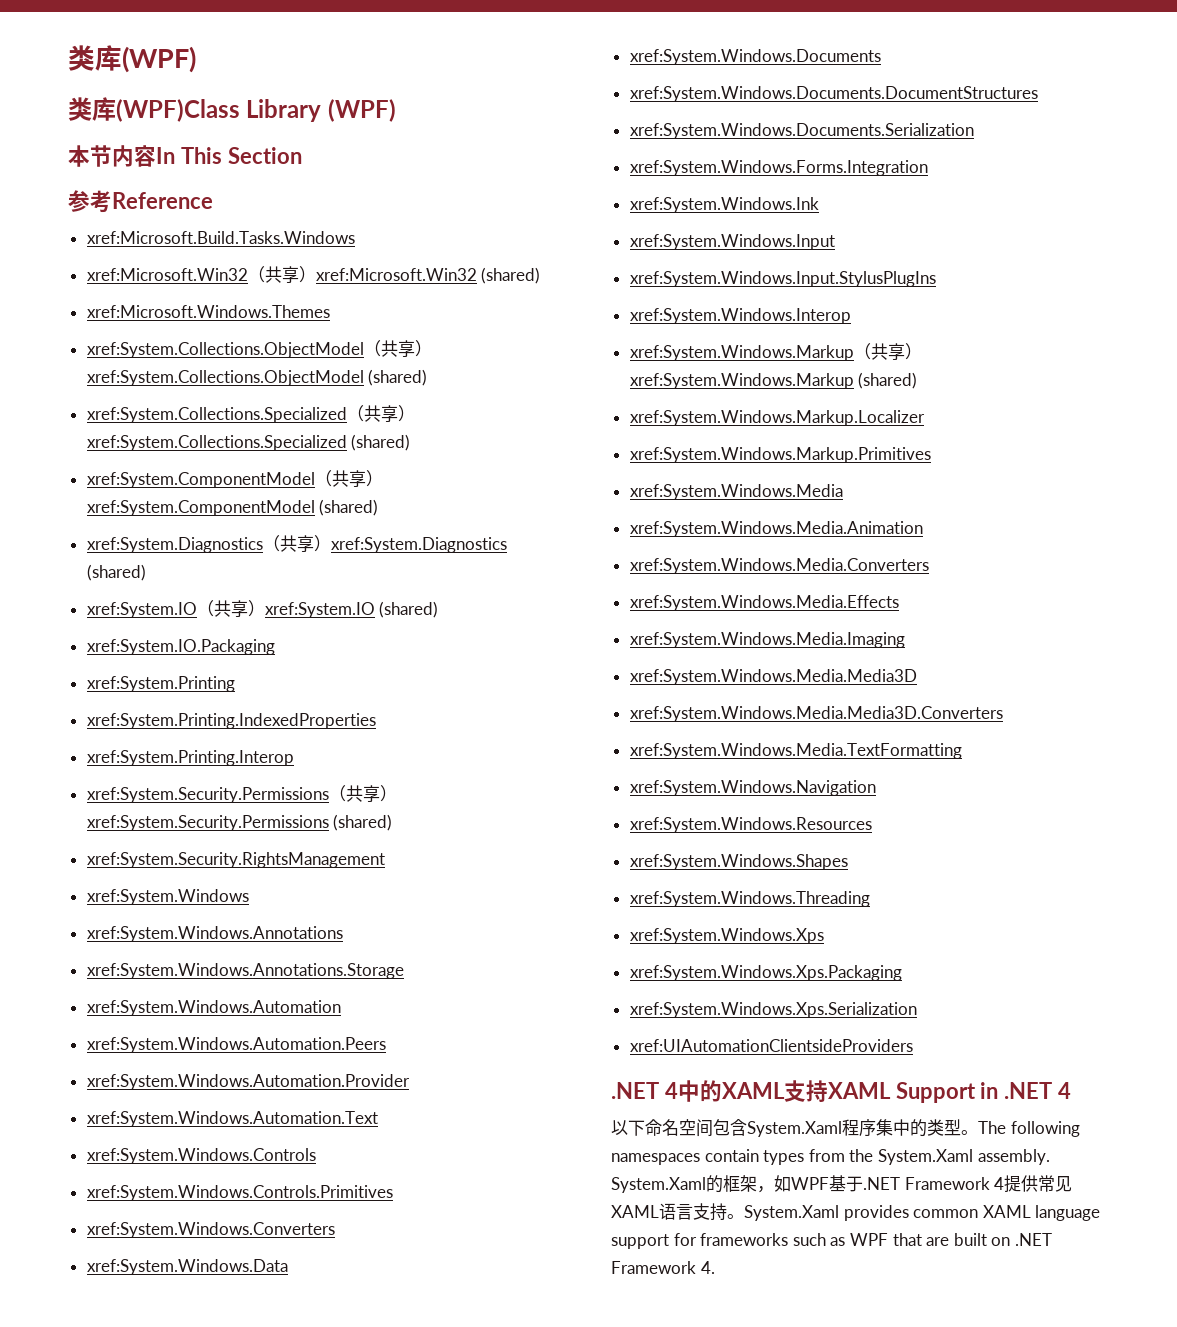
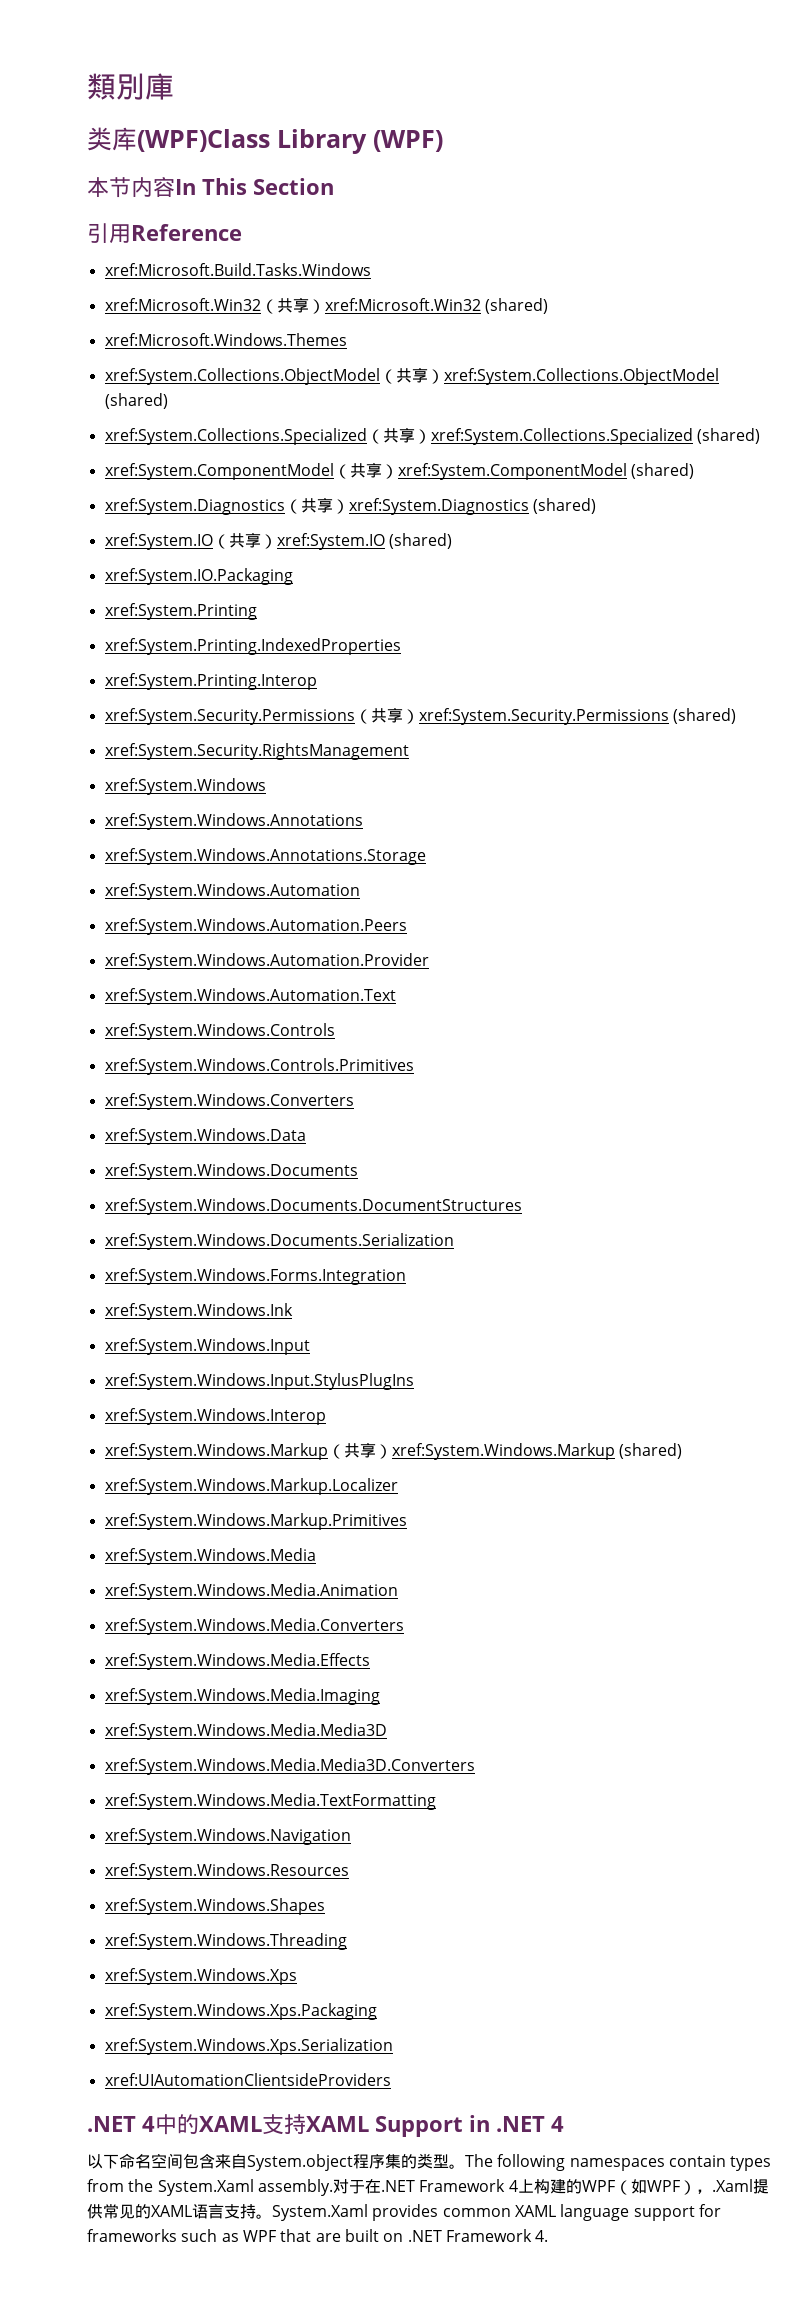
[68,45,196,73] 类库(WPF) -> [87,73,174,100] 類別庫
[68,190,112,213] 参考 -> [87,223,131,243] 引用
[747,1119,910,1137] System.Xaml程序集中 -> [215,2154,401,2171] 来自System.object程序集
[611,1175,1005,1193] System.Xaml的框架，如WPF基于.NET Framework 4 -> [332,2179,753,2195] 对于在.NET Framework 4上构建的WPF（如WPF），.Xaml
(1073, 1184) none -> [135,2204,151,2219] 的

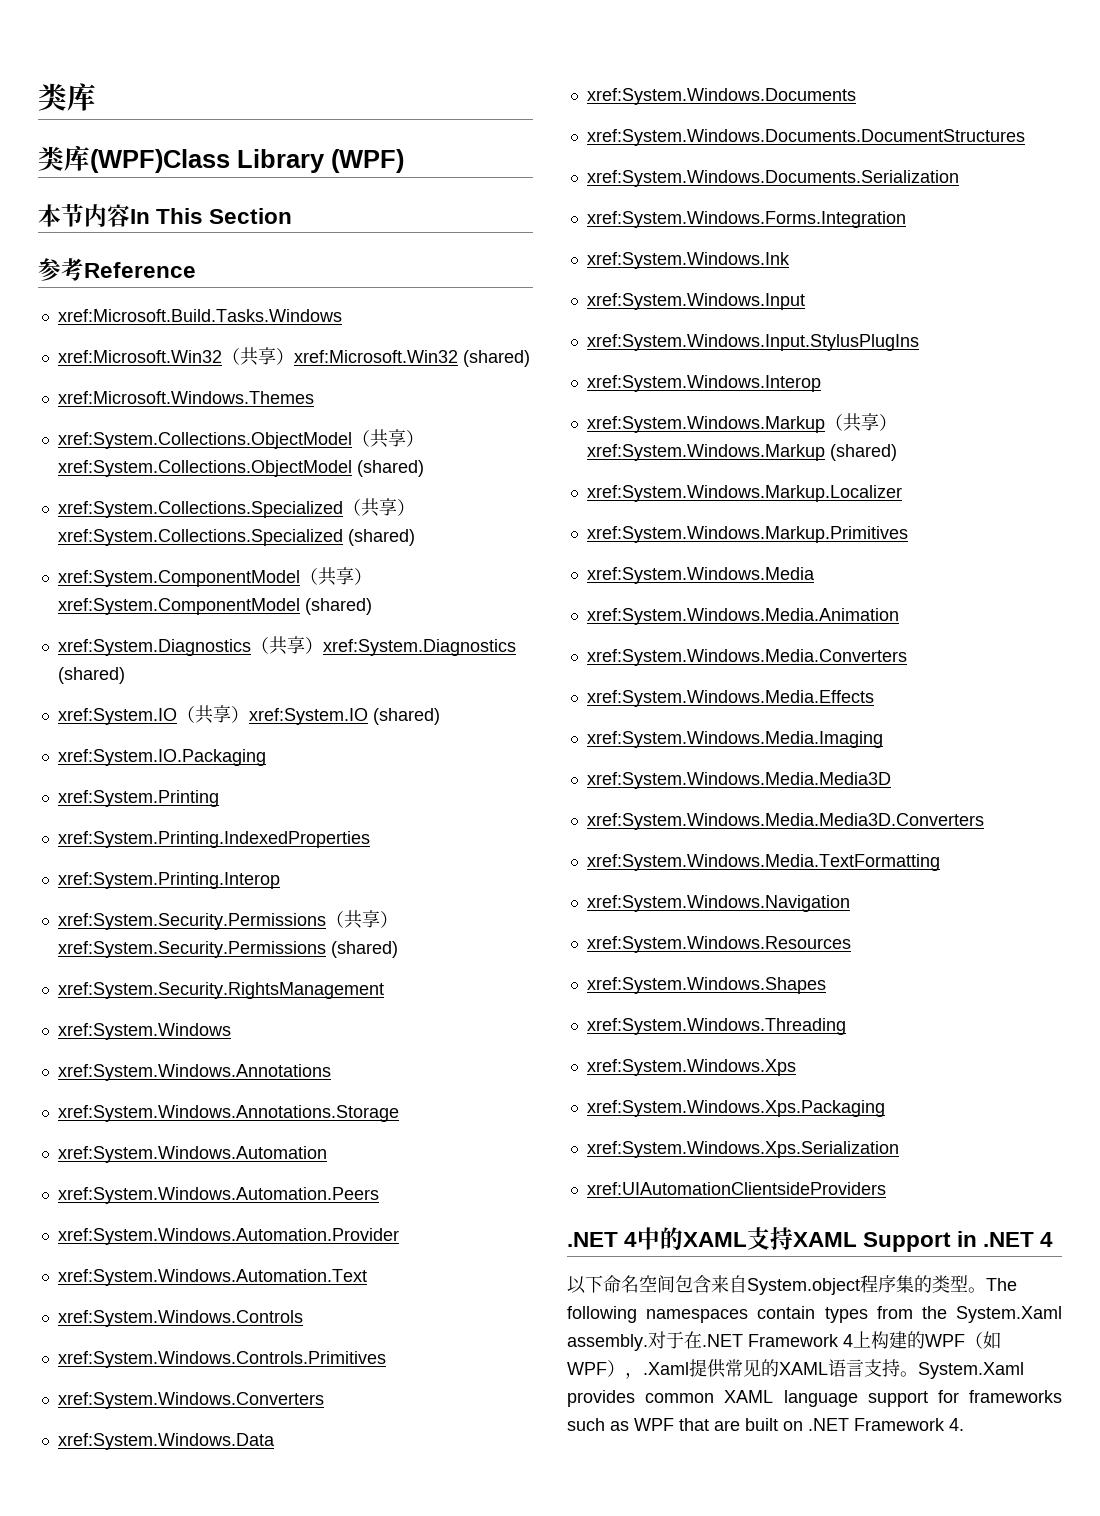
[87,73,174,100] 類別庫 -> [38,83,96,111] 类库
[87,223,131,243] 引用 -> [38,258,84,281] 参考

